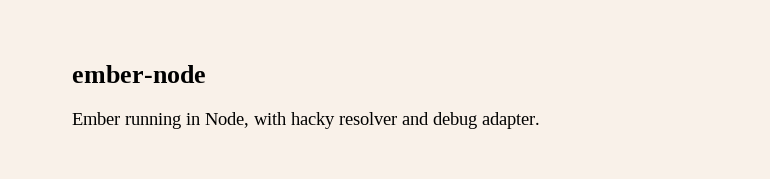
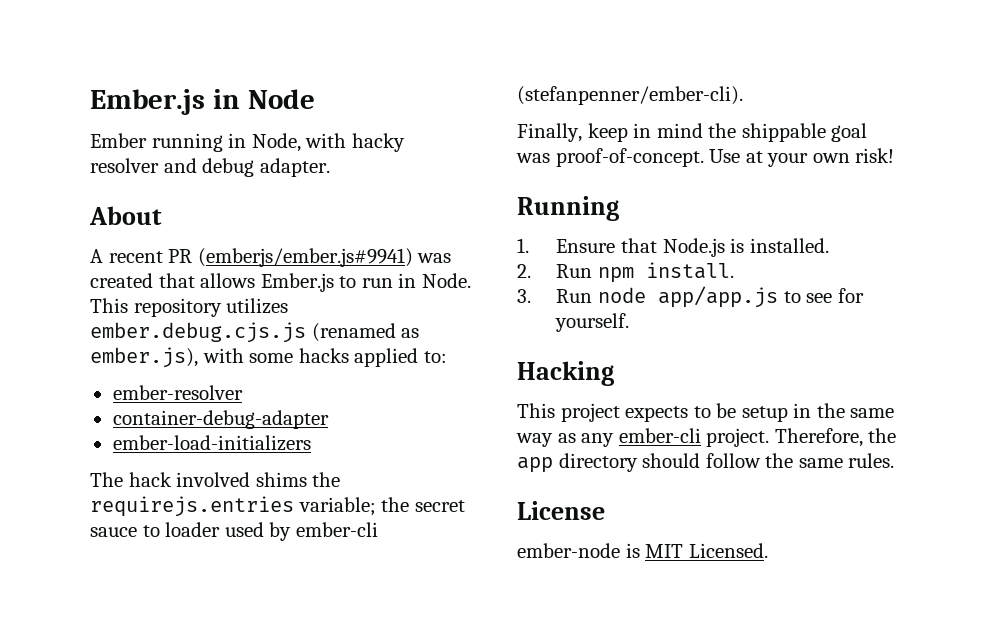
[72,65,206,83] ember-node -> [90,89,315,115] Ember.js in Node
(540, 120) none -> [89,206,162,225] [90,248,452,267] [90,273,471,292] [90,298,289,317] [90,322,420,343] [90,347,447,368] [112,385,243,400] [112,410,329,429] [112,435,311,451] [90,472,341,487] [90,496,465,517] [90,522,378,541] [517,86,743,105] [517,123,868,142] [516,148,895,167] [517,196,619,221] [517,238,829,257] [517,262,735,283] [517,286,864,308] [555,313,630,332] [517,361,614,386] [517,403,895,422] [516,428,897,447] [517,453,895,473] [517,501,605,520] [517,543,768,558] // About // A recent PR (emberjs/ember.js#9941) was created that allows Ember.js to run in Node. This repository utilizes ember.debug.cjs.js (renamed as ember.js), with some hacks applied to: // ember-resolver // container-debug-adapter // ember-load-initializers // The hack involved shims the requirejs.entries variable; the secret sauce to loader used by ember-cli (stefanpenner/ember-cli). // Finally, keep in mind the shippable goal was proof-of-concept. Use at your own risk! // Running // 1. Ensure that Node.js is installed. // 2. Run npm install. // 3. Run node app/app.js to see for yourself. // Hacking // This project expects to be setup in the same way as any ember-cli project. Therefore, the app directory should follow the same rules. // License // ember-node is MIT Licensed.

